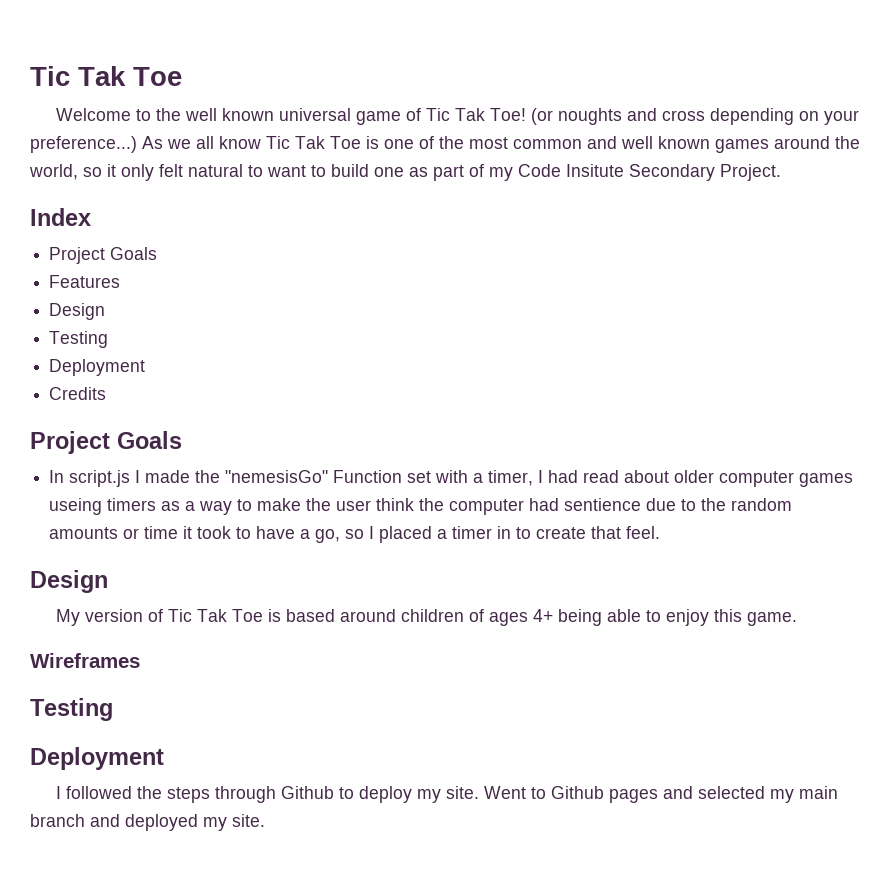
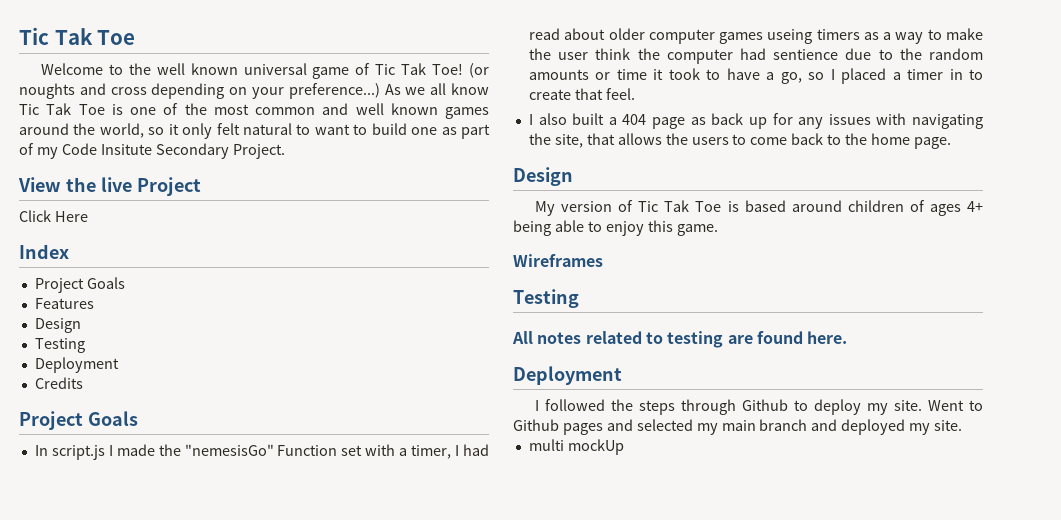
(781, 172) none -> [18,177,201,196] [19,210,88,222] // View the live Project // Click Here
(661, 532) none -> [528,113,984,129] [528,133,951,149] // I also built a 404 page as back up for any issues with navigating the site, that allows the users to come back to the home page.
(113, 709) none -> [512,331,848,348] // All notes related to testing are found here.
(265, 820) none -> [528,439,624,455] // multi mockUp

